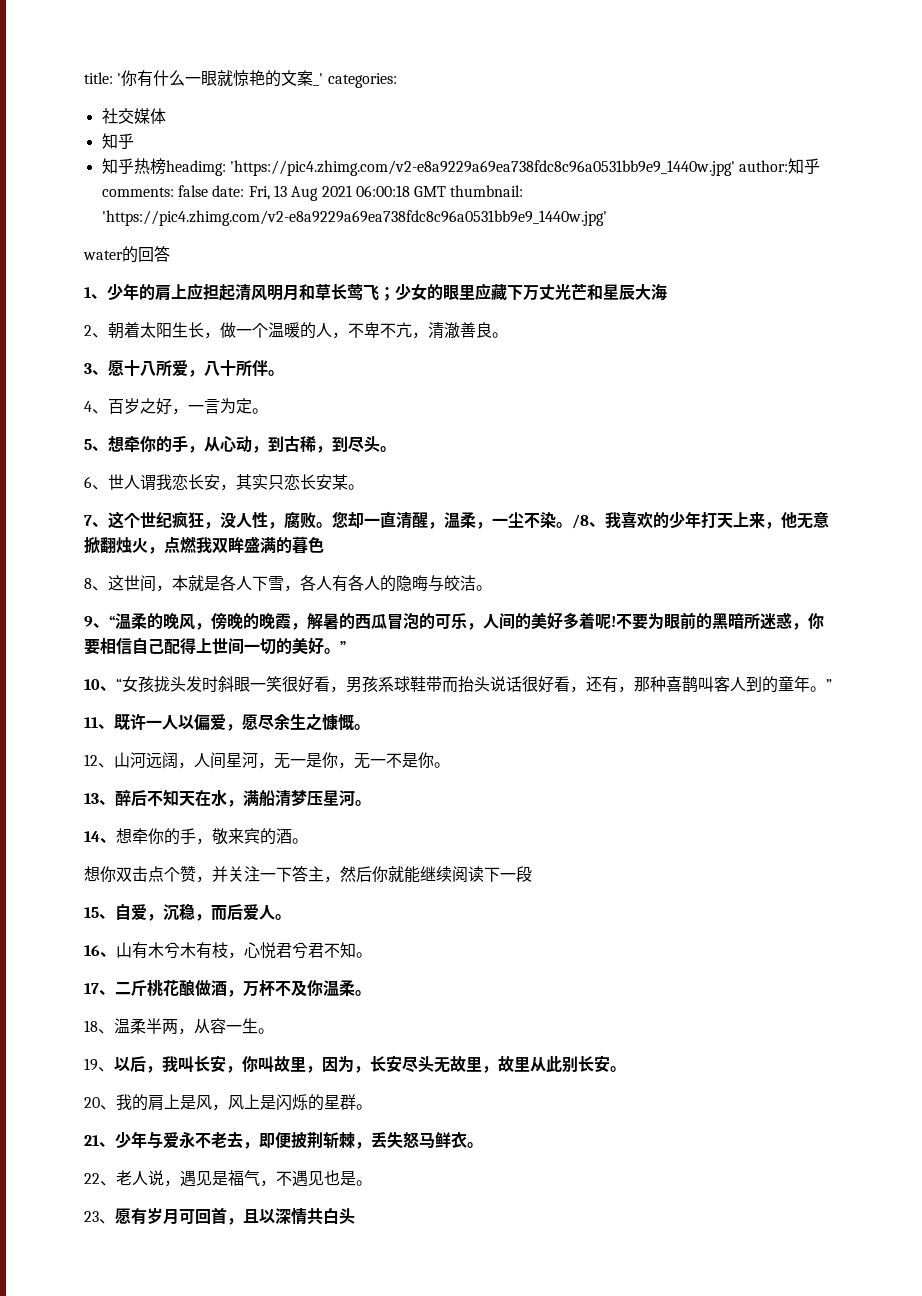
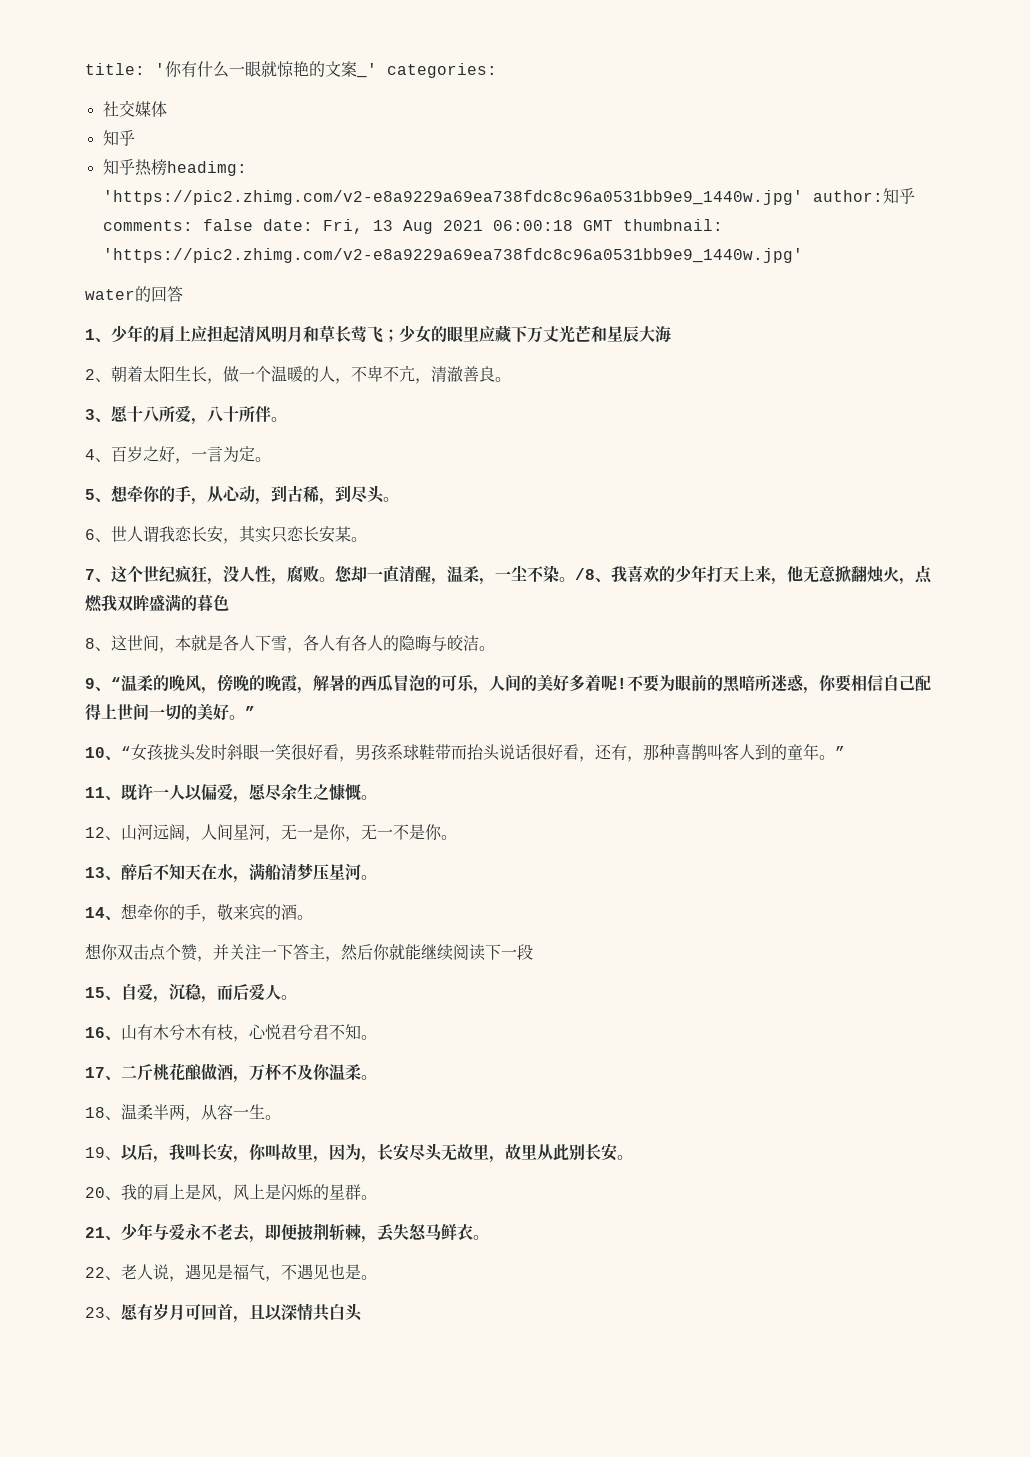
[229,160,735,176] 'https://pic4.zhimg.com/v2-e8a9229a69ea738fdc8c96a0531bb9e9_1440w.jpg' -> [102,190,803,205] 'https://pic2.zhimg.com/v2-e8a9229a69ea738fdc8c96a0531bb9e9_1440w.jpg'
[101,210,607,226] 'https://pic4.zhimg.com/v2-e8a9229a69ea738fdc8c96a0531bb9e9_1440w.jpg' -> [102,248,803,263] 'https://pic2.zhimg.com/v2-e8a9229a69ea738fdc8c96a0531bb9e9_1440w.jpg'

